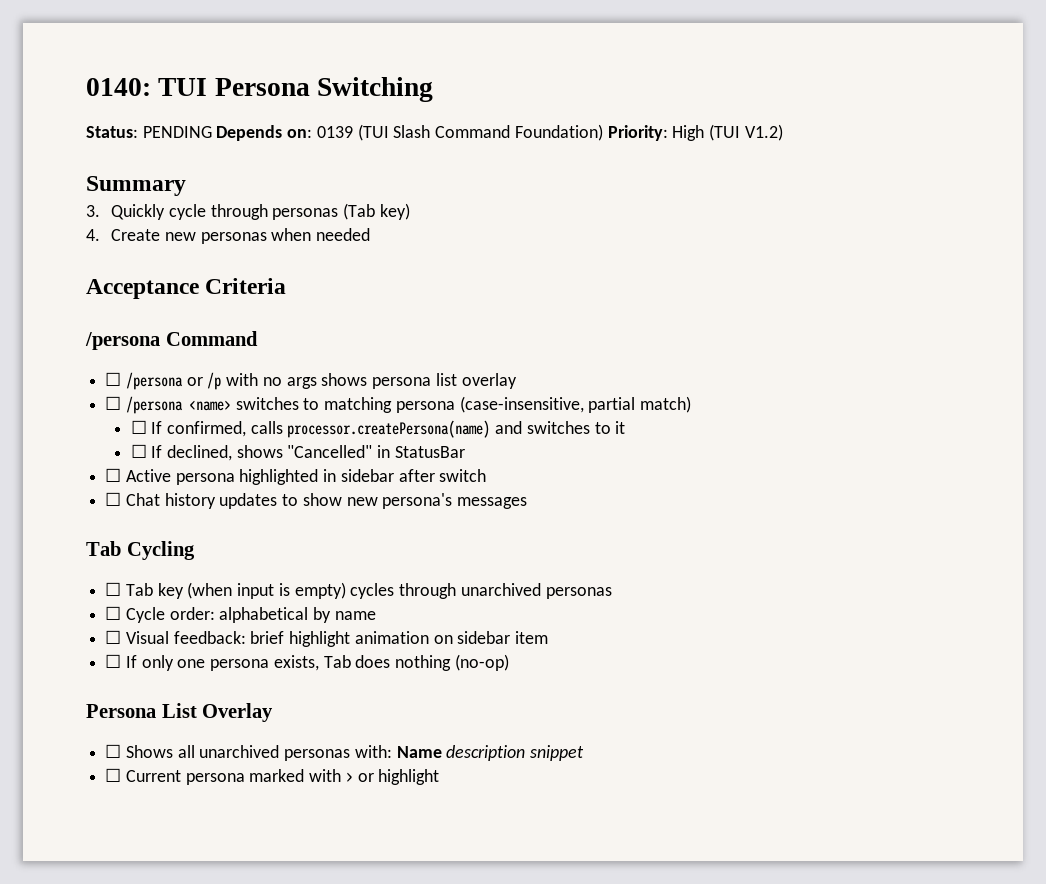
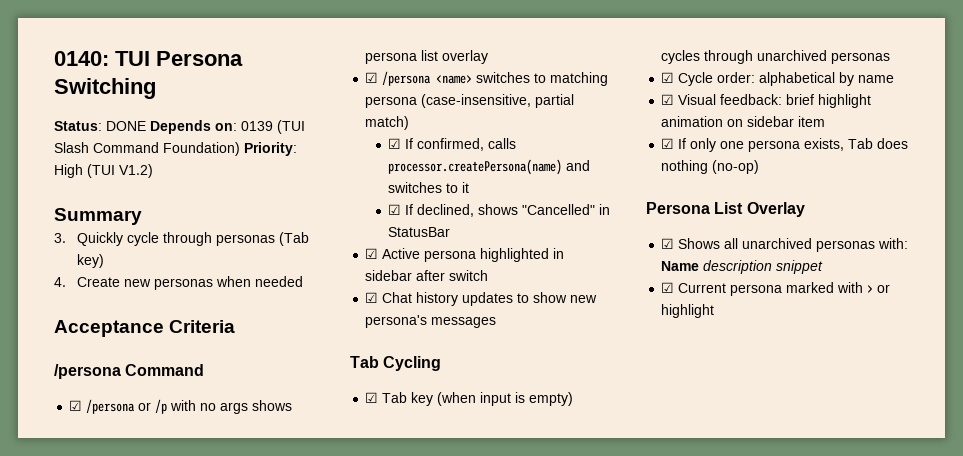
[142,126,212,138] PENDING -> [106,121,146,131] DONE
[105,372,122,386] ☐ -> [69,400,83,411] ☑
[105,396,122,410] ☐ -> [365,72,379,83] ☑
[130,420,147,434] ☐ -> [388,138,402,149] ☑
[130,444,147,458] ☐ -> [388,204,402,215] ☑
[105,468,122,482] ☐ -> [365,248,379,259] ☑
[105,492,122,506] ☐ -> [365,292,379,303] ☑
[105,582,122,596] ☐ -> [365,392,379,403] ☑
[105,606,122,620] ☐ -> [661,72,675,83] ☑
[105,630,122,644] ☐ -> [661,94,675,105] ☑
[105,654,122,668] ☐ -> [661,138,675,149] ☑
[105,744,122,758] ☐ -> [661,238,675,249] ☑
[105,768,122,782] ☐ -> [661,282,675,293] ☑

